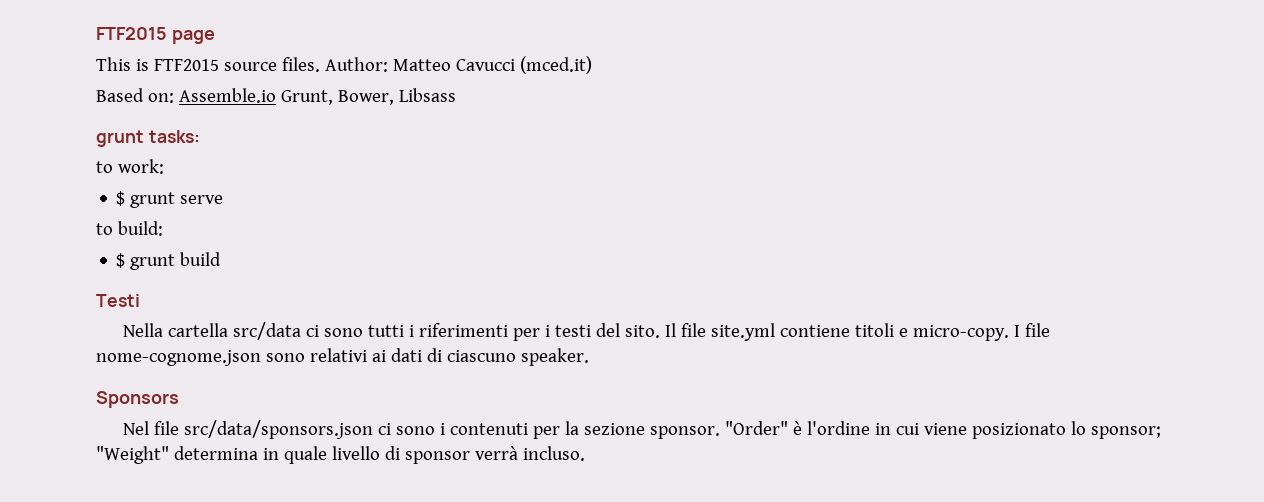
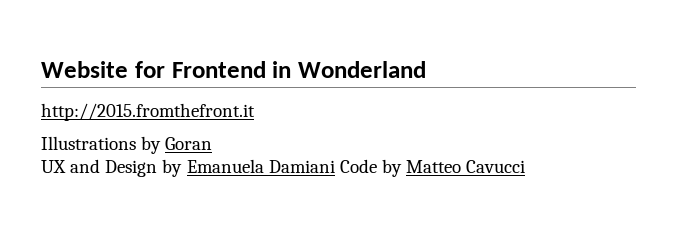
[96,27,215,44] [96,56,592,74] [96,88,456,105] [96,130,200,147] [96,159,164,174] [116,191,224,208] [96,221,163,236] [116,252,222,270] [96,294,140,307] [123,322,1051,341] [96,348,589,366] [96,391,179,408] [123,420,1162,439] [96,446,585,464] FTF2015 page // This is FTF2015 source files. Author: Matteo Cavucci (mced.it) // Based on: Assemble.io Grunt, Bower, Libsass // grunt tasks: // to work: // $ grunt serve // to build: // $ grunt build // Testi // Nella cartella src/data ci sono tutti i riferimenti per i testi del sito. Il file site.yml contiene titoli e micro-copy. I file nome-cognome.json sono relativi ai dati di ciascuno speaker. // Sponsors // Nel file src/data/sponsors.json ci sono i contenuti per la sezione sponsor. "Order" è l'ordine in cui viene posizionato lo sponsor; "Weight" determina in quale livello di sponsor verrà incluso. -> [41,61,426,78] [41,103,255,121] [41,136,213,154] [41,159,526,177] Website for Frontend in Wonderland // http://2015.fromthefront.it // Illustrations by Goran // UX and Design by Emanuela Damiani Code by Matteo Cavucci

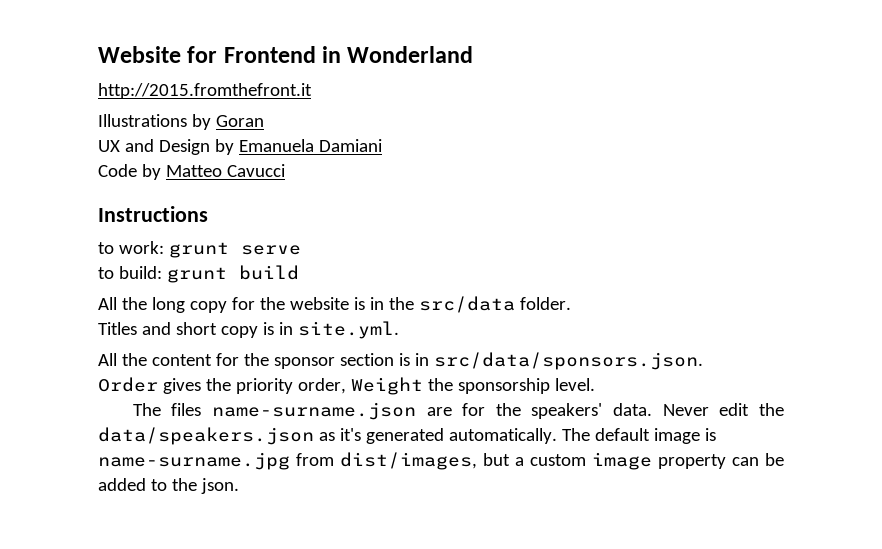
(335, 166) none -> (382, 145) //
(526, 166) none -> [98,206,208,222] [98,241,301,258] [98,265,299,283] [98,296,571,313] [98,321,399,339] [98,352,703,370] [98,377,595,395] [132,402,784,420] [98,427,716,445] [98,452,784,470] [98,478,239,494] // Instructions // to work: grunt serve // to build: grunt build // All the long copy for the website is in the src/data folder. // Titles and short copy is in site.yml. // All the content for the sponsor section is in src/data/sponsors.json. // Order gives the priority order, Weight the sponsorship level. // The files name-surname.json are for the speakers' data. Never edit the data/speakers.json as it's generated automatically. The default image is name-surname.jpg from dist/images, but a custom image property can be added to the json.

